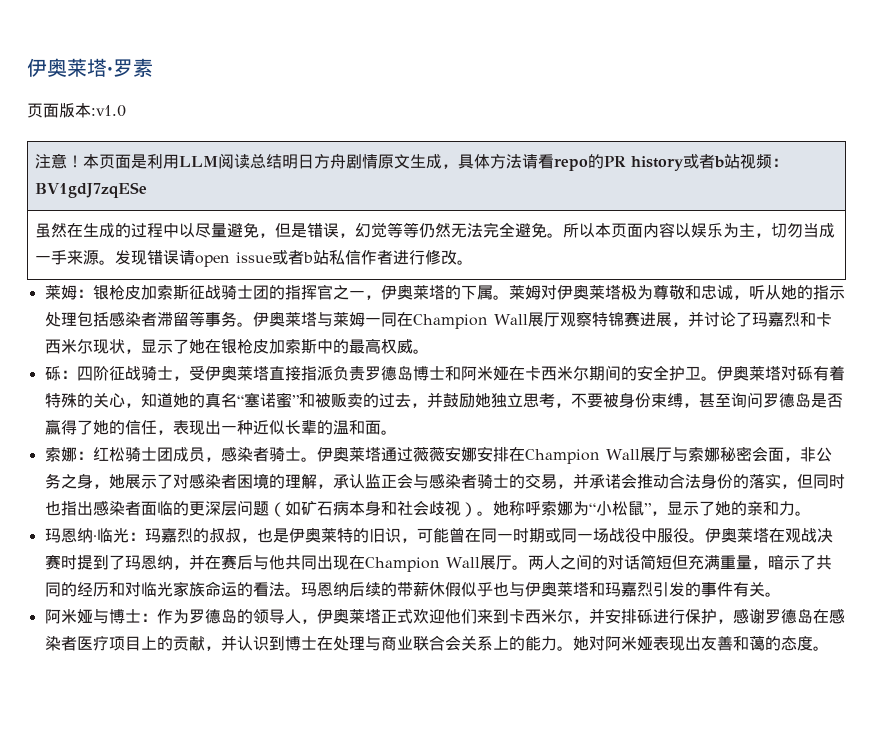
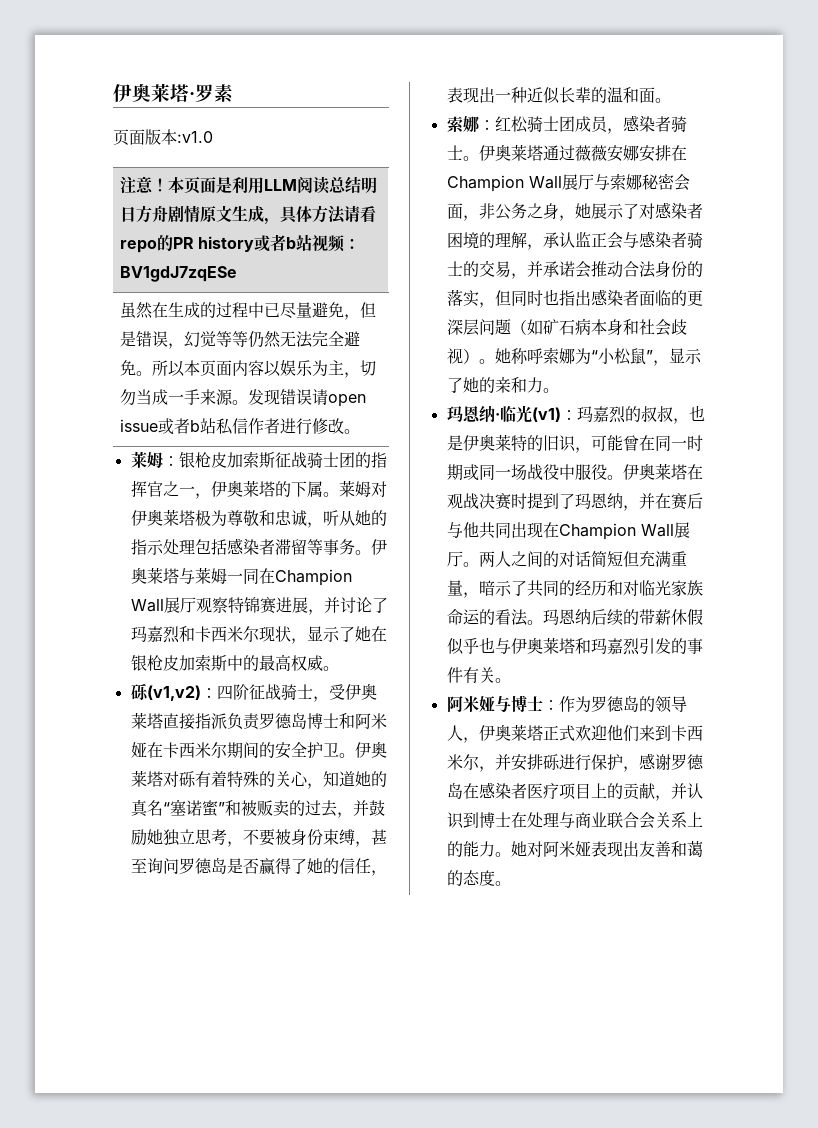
[179,223,196,238] 以 -> [263,302,280,317] 已
(61, 373) none -> [146,685,201,701] (v1,v2)
(129, 535) none -> [531,407,561,422] (v1)

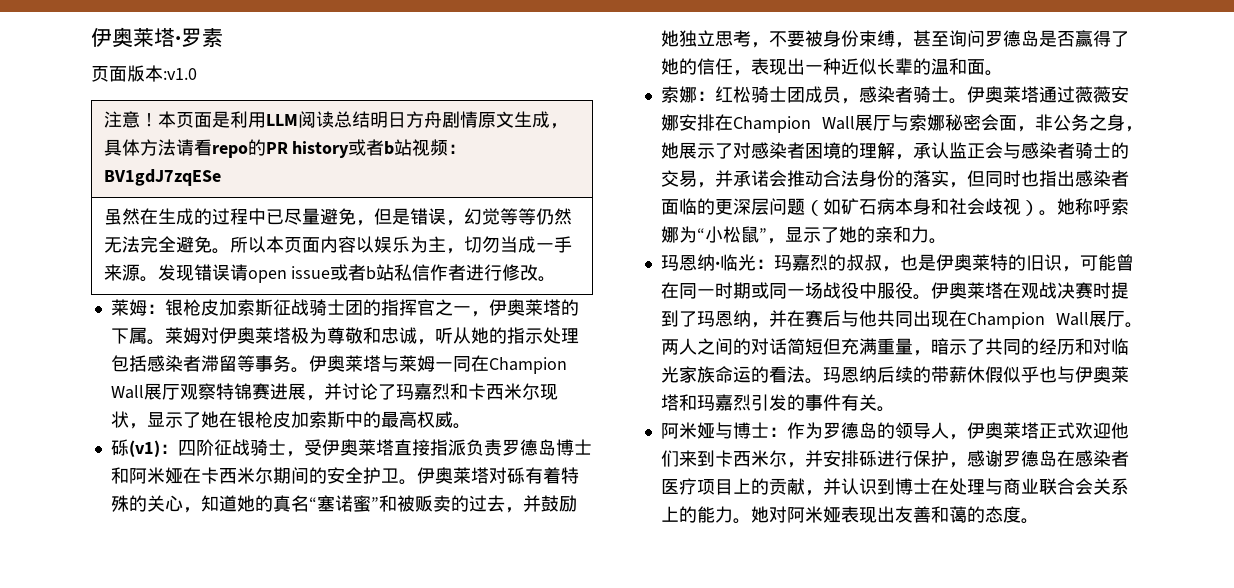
[146,685,201,701] (v1,v2) -> [128,440,160,457] (v1)
[531,407,561,422] (v1) -> (756, 262) none

